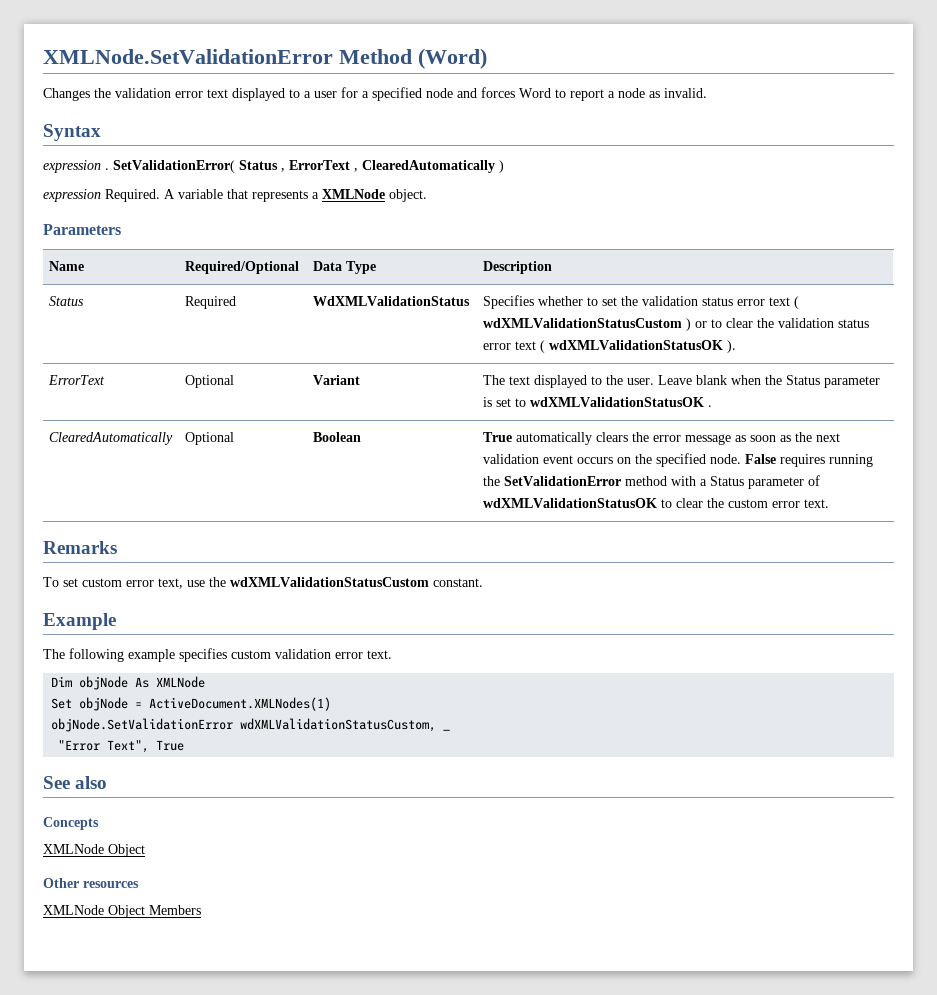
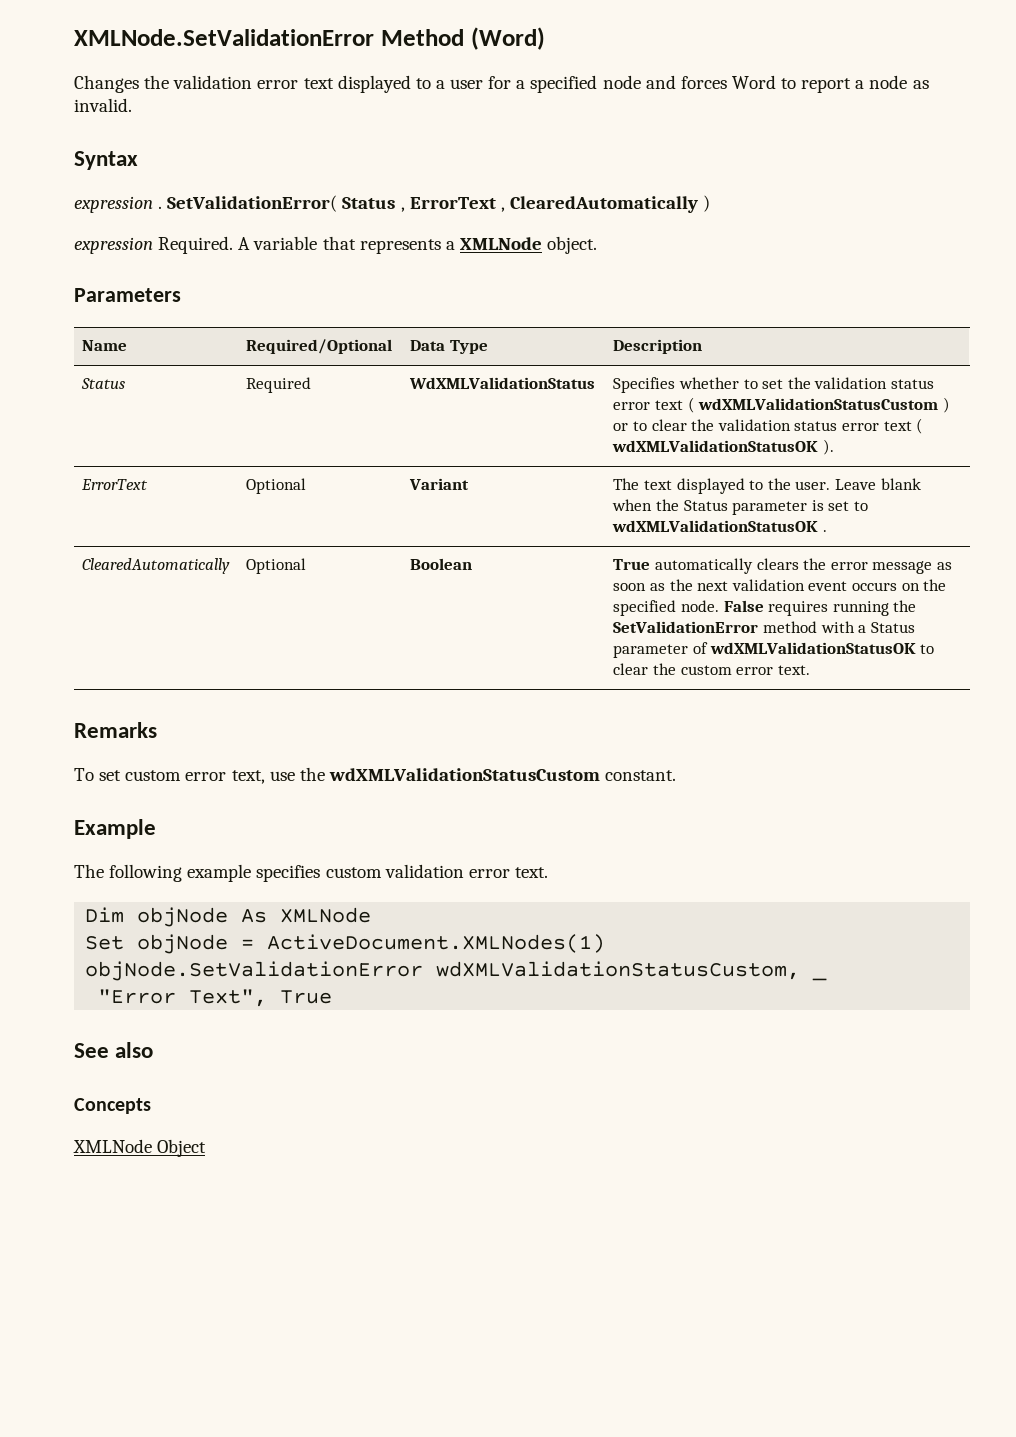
[43,878,139,888] [43,905,201,918] // Other resources // XMLNode Object Members -> (207, 1148) none

